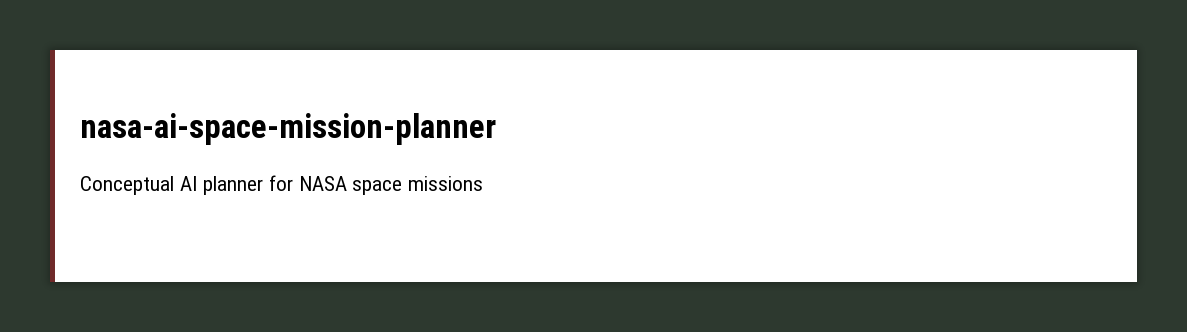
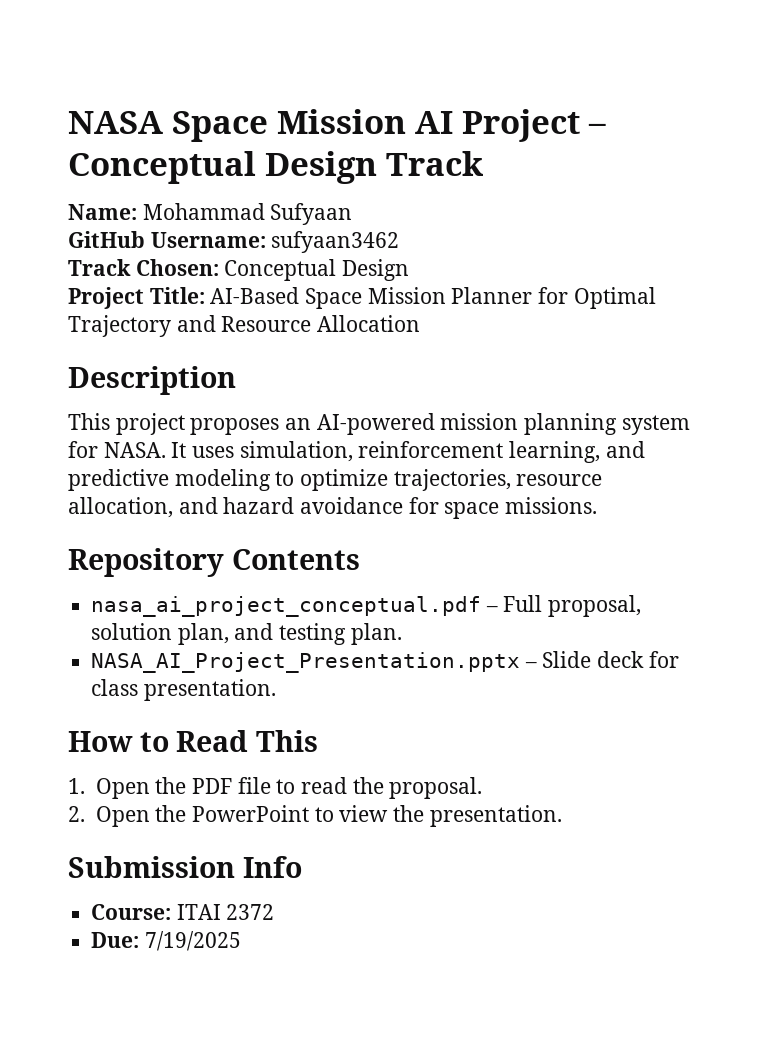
[80,113,496,145] [80,175,484,195] nasa-ai-space-mission-planner // Conceptual AI planner for NASA space missions -> [68,109,606,142] [68,151,483,184] [68,203,353,225] [68,231,400,253] [68,259,410,281] [68,287,656,309] [68,315,421,337] [68,366,236,395] [68,413,690,435] [68,441,645,463] [68,469,603,491] [68,497,598,519] [68,548,360,577] [91,595,642,617] [91,623,402,645] [91,651,679,673] [91,679,276,701] [68,730,319,752] [68,777,483,799] [68,805,562,827] [68,856,302,878] [91,904,275,920] [91,931,241,951] NASA Space Mission AI Project – Conceptual Design Track // Name: Mohammad Sufyaan // GitHub Username: sufyaan3462 // Track Chosen: Conceptual Design // Project Title: AI-Based Space Mission Planner for Optimal Trajectory and Resource Allocation // Description // This project proposes an AI-powered mission planning system for NASA. It uses simulation, reinforcement learning, and predictive modeling to optimize trajectories, resource allocation, and hazard avoidance for space missions. // Repository Contents // nasa_ai_project_conceptual.pdf – Full proposal, solution plan, and testing plan. // NASA_AI_Project_Presentation.pptx – Slide deck for class presentation. // How to Read This // 1. Open the PDF file to read the proposal. // 2. Open the PowerPoint to view the presentation. // Submission Info // Course: ITAI 2372 // Due: 7/19/2025

